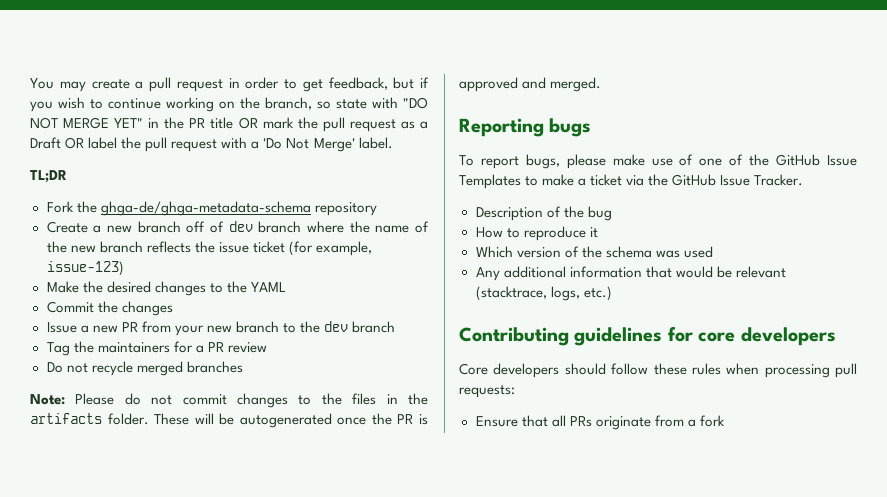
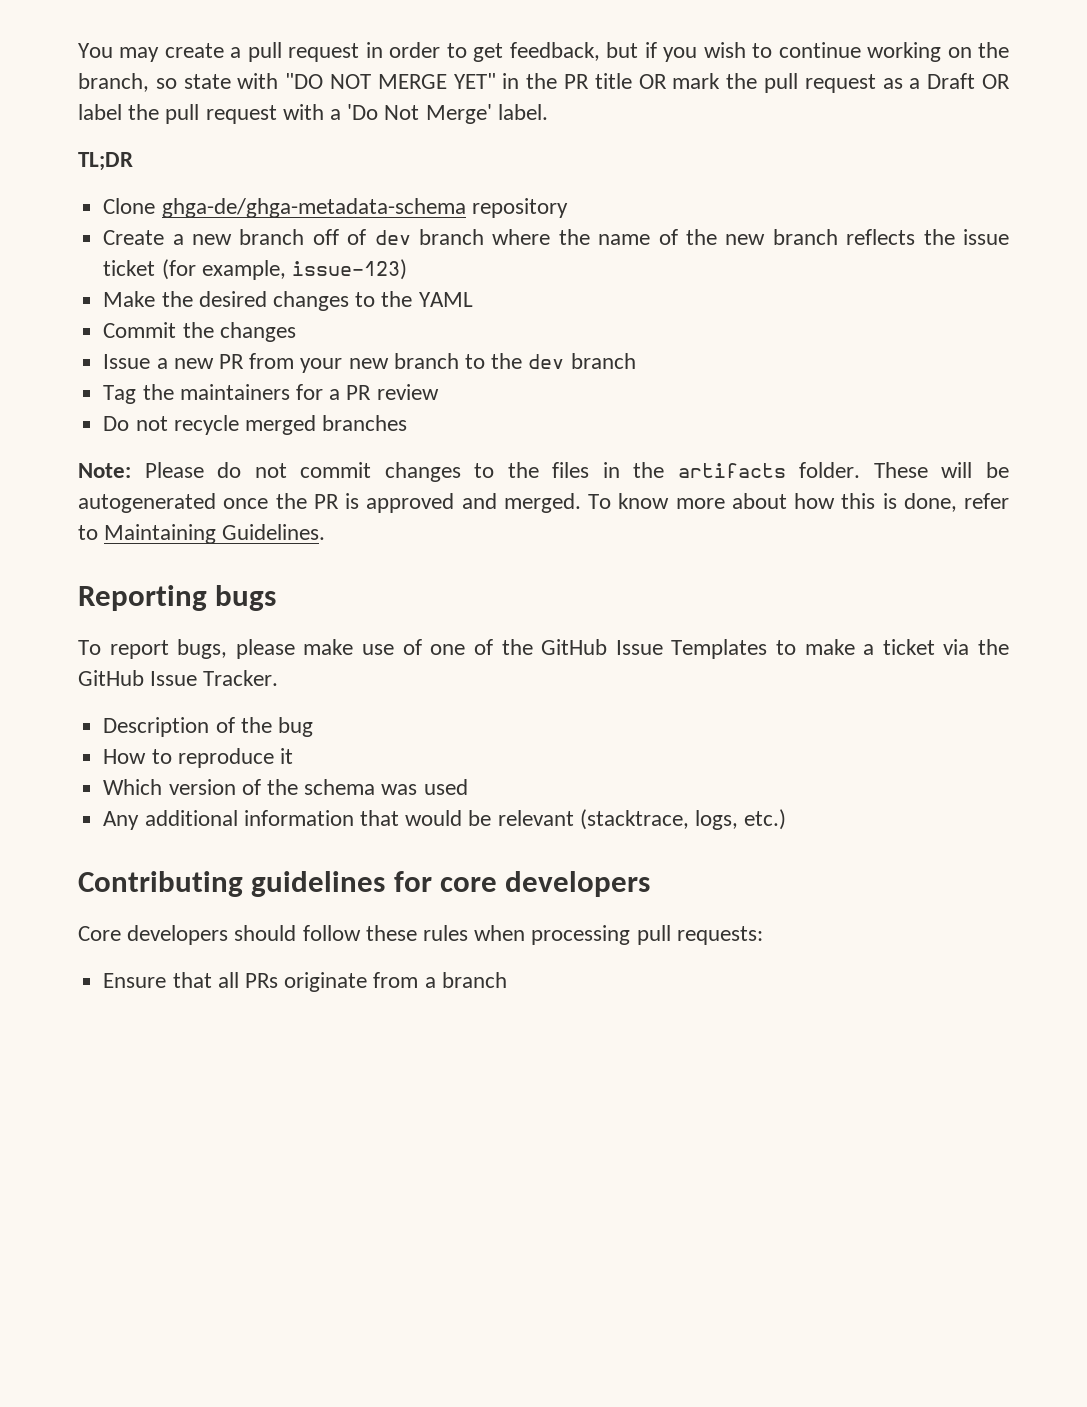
[46,201,97,213] Fork the -> [103,198,156,214] Clone
(602, 84) none -> [588,493,1009,512] [78,524,326,544] To know more about how this is done, refer to Maintaining Guidelines.
[699,415,725,427] fork -> [441,972,507,988] branch

